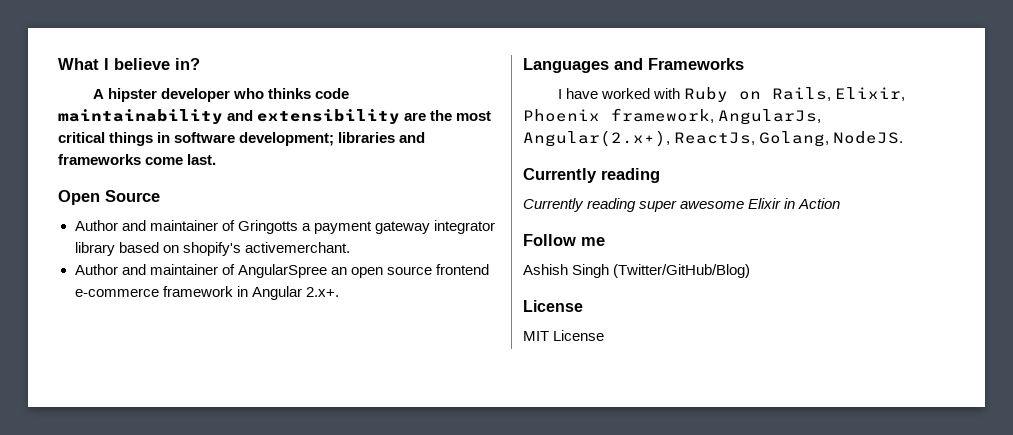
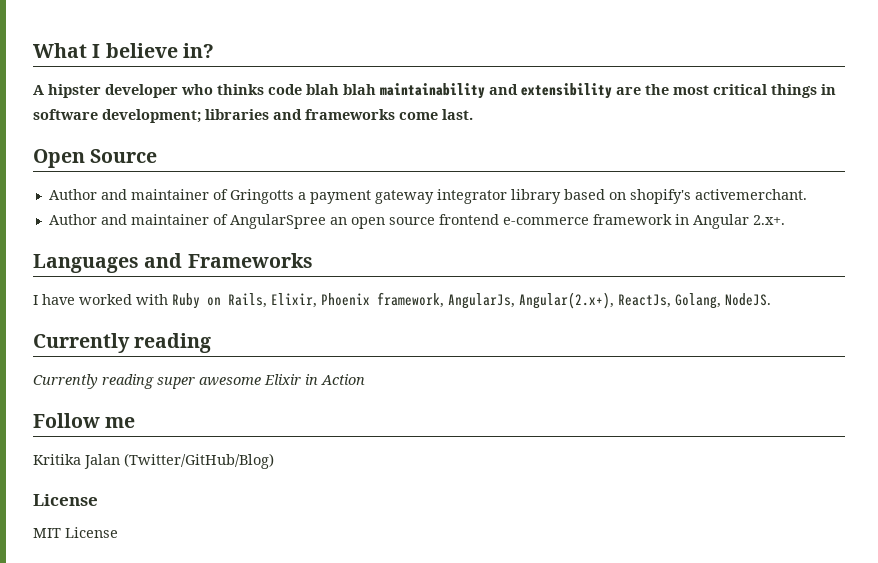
(349, 93) none -> [306,84,376,95] blah blah
[523,264,610,278] Ashish Singh -> [33,454,120,469] Kritika Jalan

